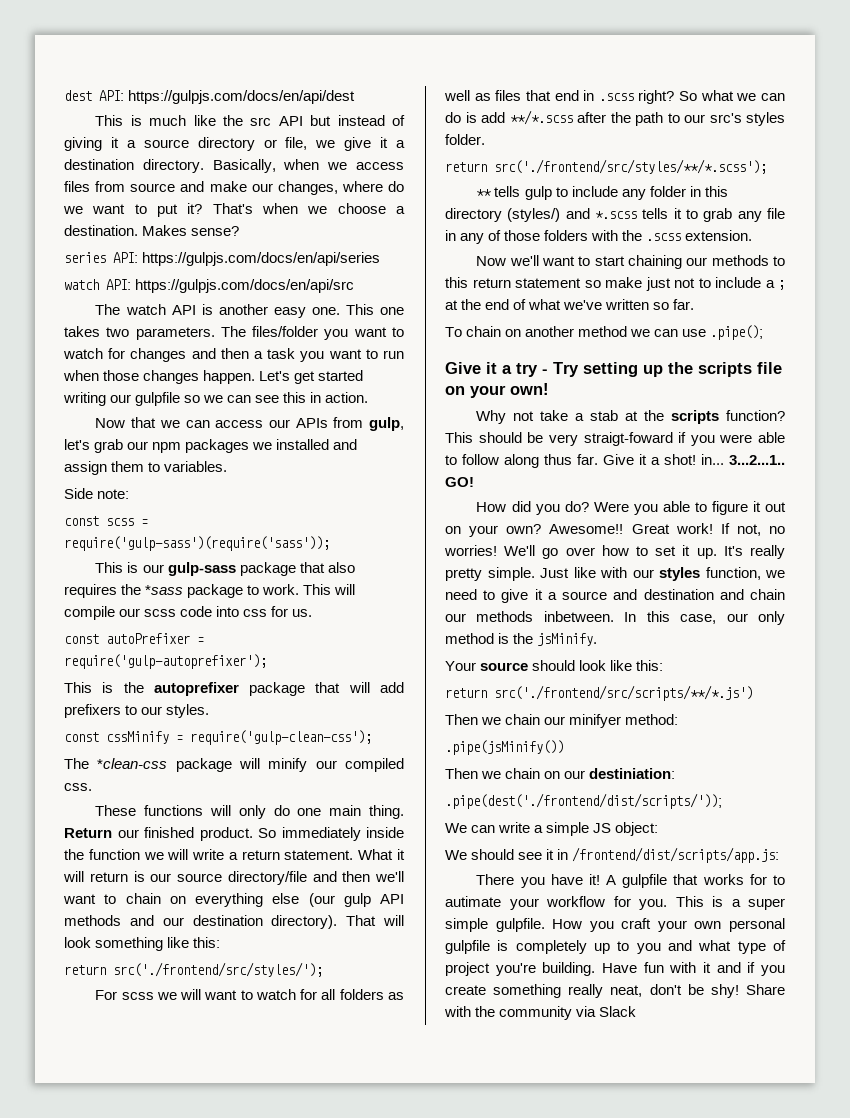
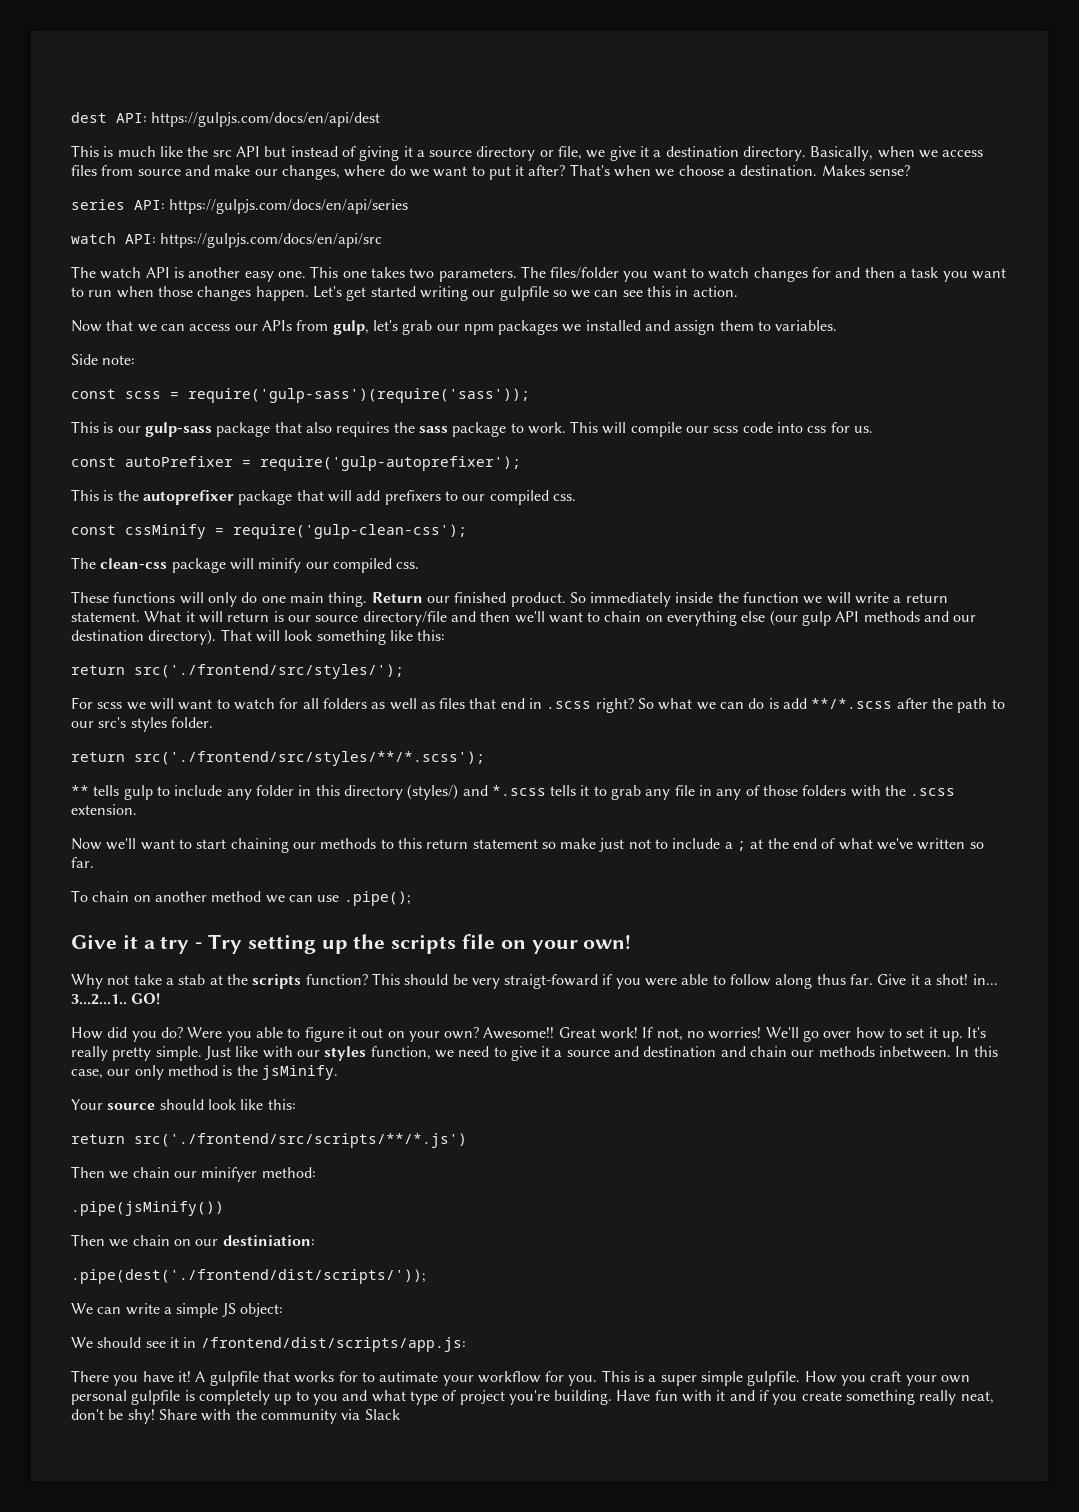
[187,203,203,214] it? -> [515,165,566,176] it after?
[108,348,187,362] for changes -> [753,267,832,282] changes for
[145,585,184,595] *sass -> [418,426,448,433] sass
[166,704,210,718] styles. -> [489,490,576,505] compiled css.
[97,758,168,769] *clean-css -> [100,558,168,569] clean-css

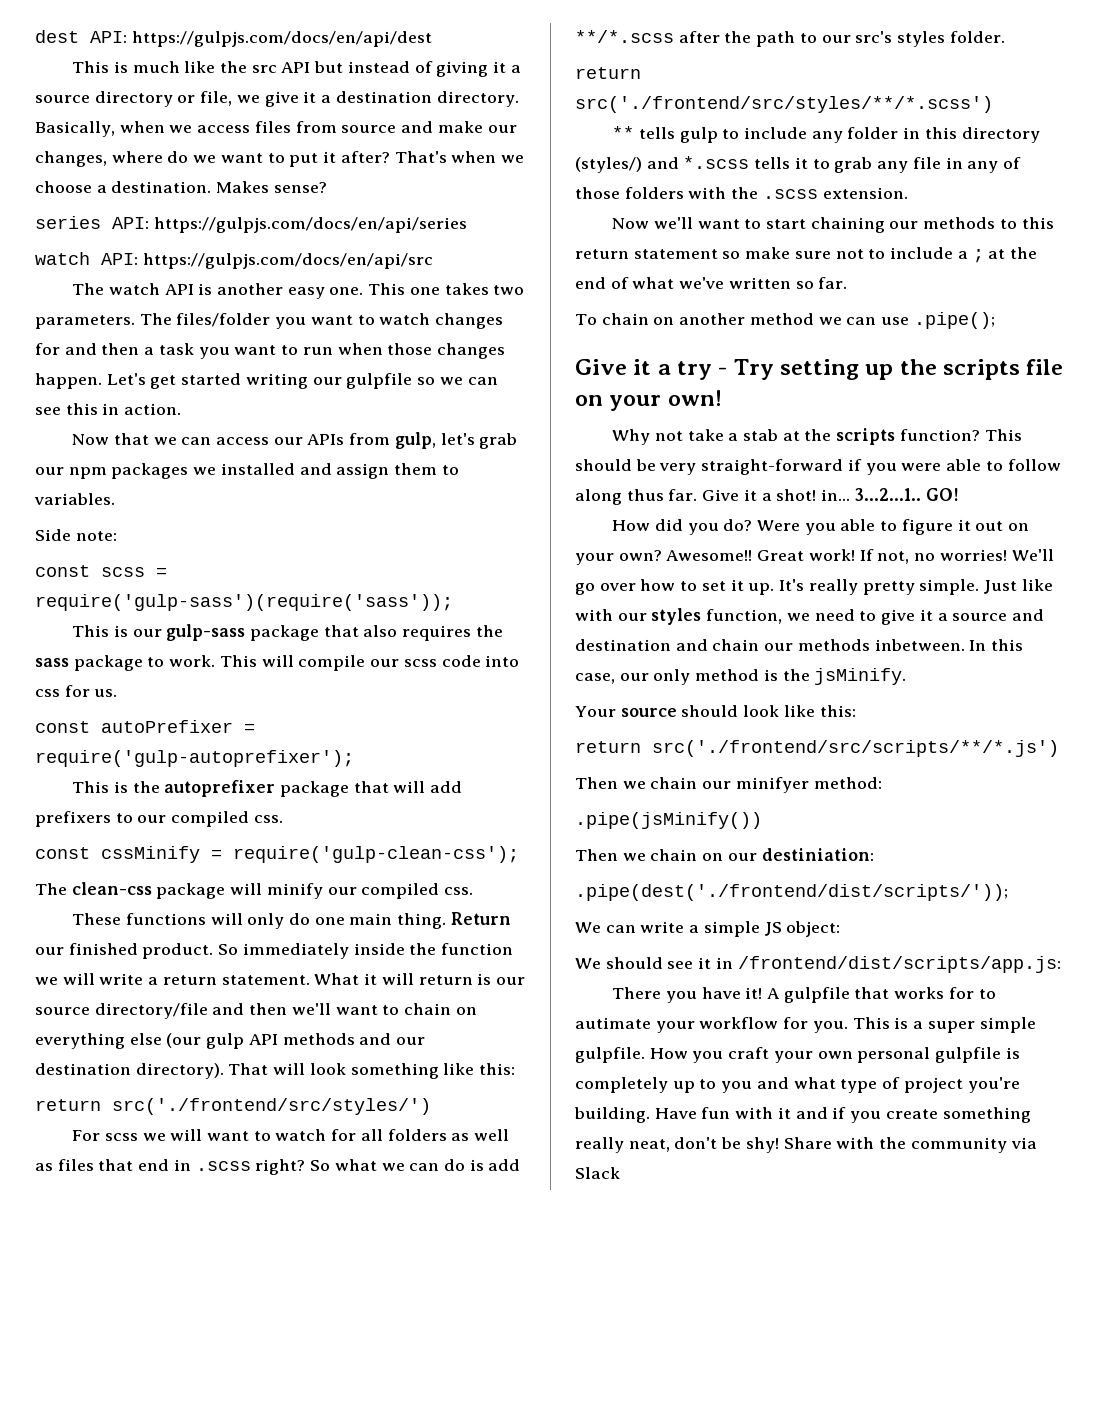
[134,664,404,679] src('./frontend/src/styles/'); -> [112,1098,431,1115] src('./frontend/src/styles/')
[134,751,485,766] src('./frontend/src/styles/**/*.scss'); -> [575,96,993,113] src('./frontend/src/styles/**/*.scss')
[599,838,625,852] just -> [794,251,831,259] sure
[504,974,599,989] straigt-foward -> [701,459,844,475] straight-forward

